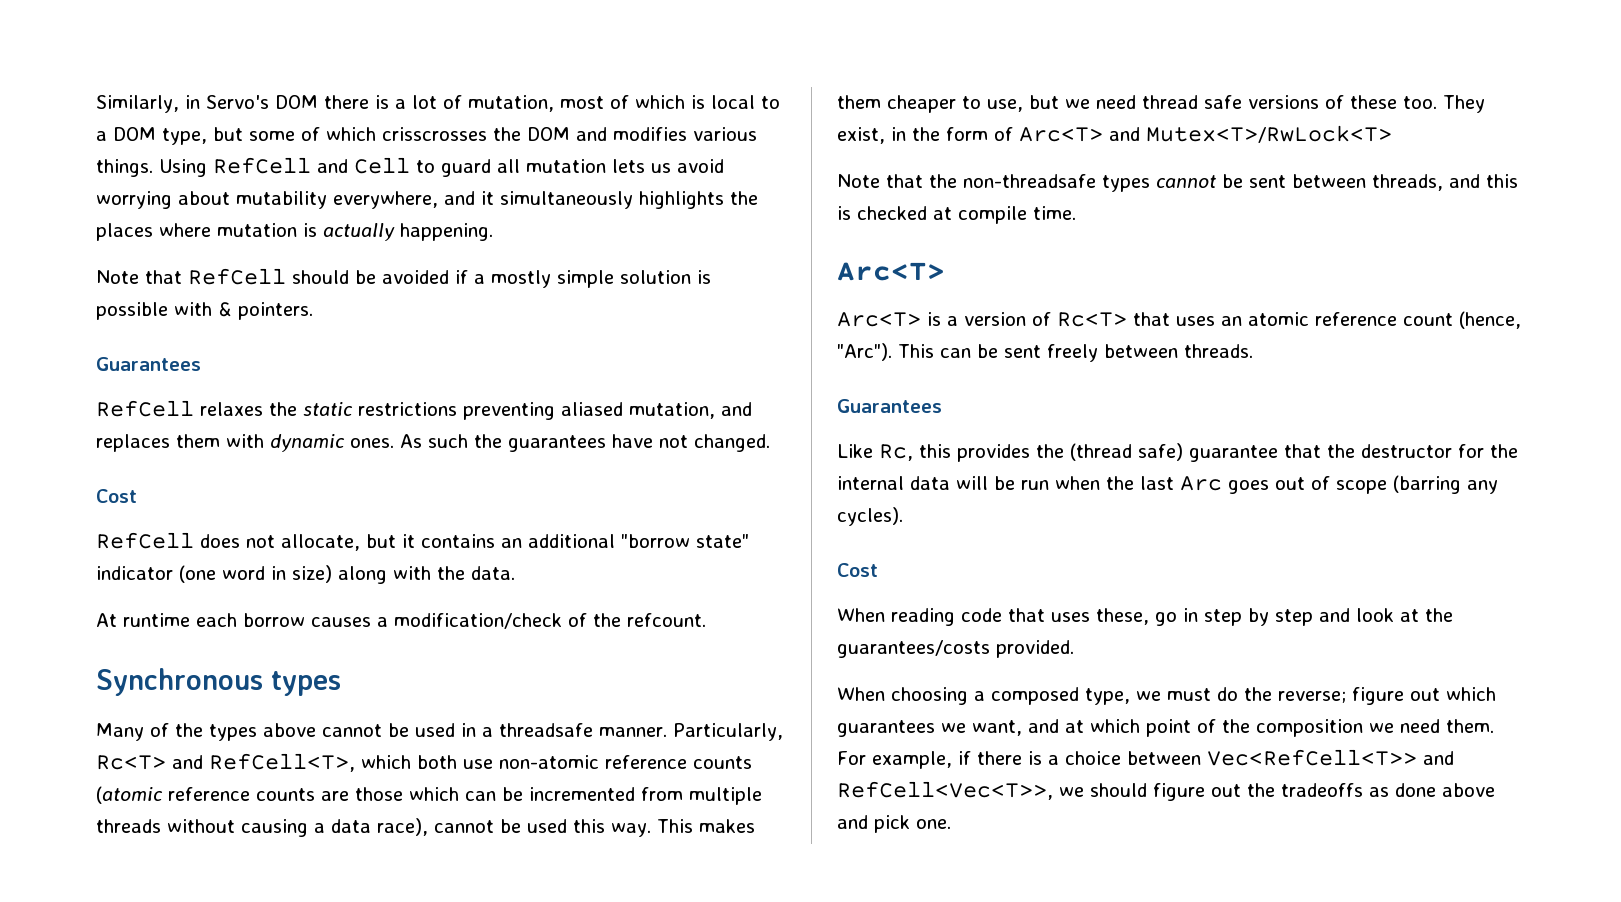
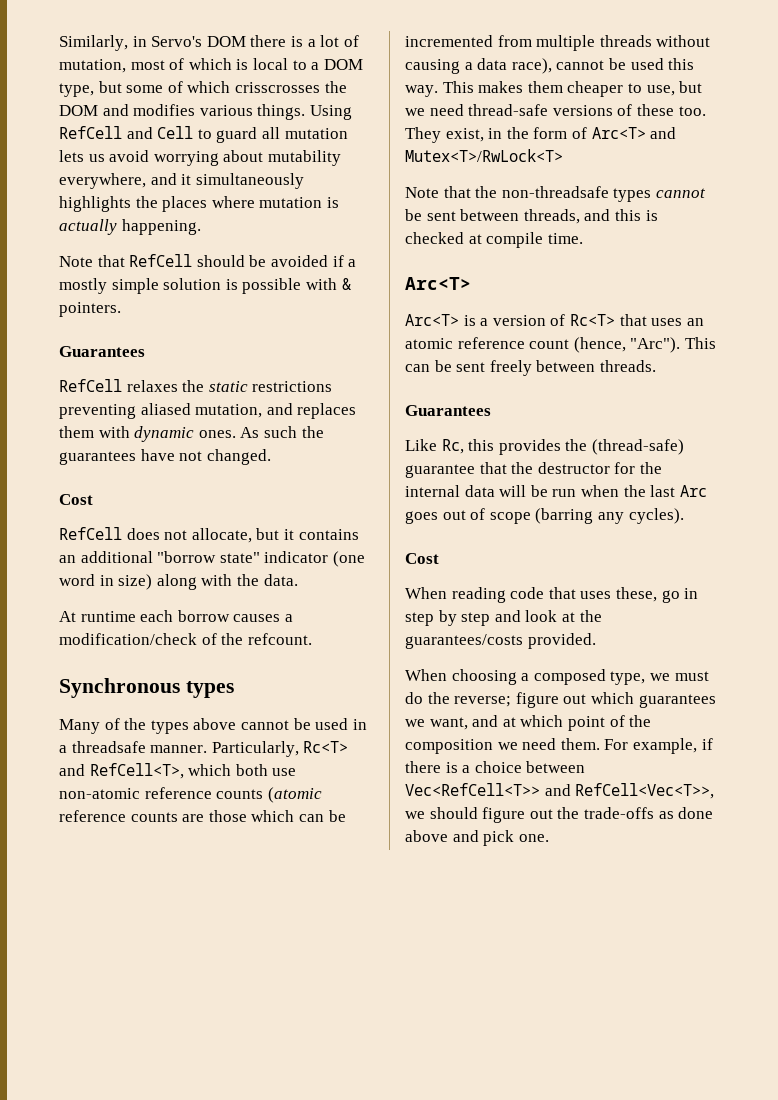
[1142,95,1242,109] thread safe -> [468,104,549,116] thread-safe
[1070,443,1183,461] (thread safe) -> [591,439,684,455] (thread-safe)
[1281,783,1363,797] tradeoffs -> [583,807,654,819] trade-offs

